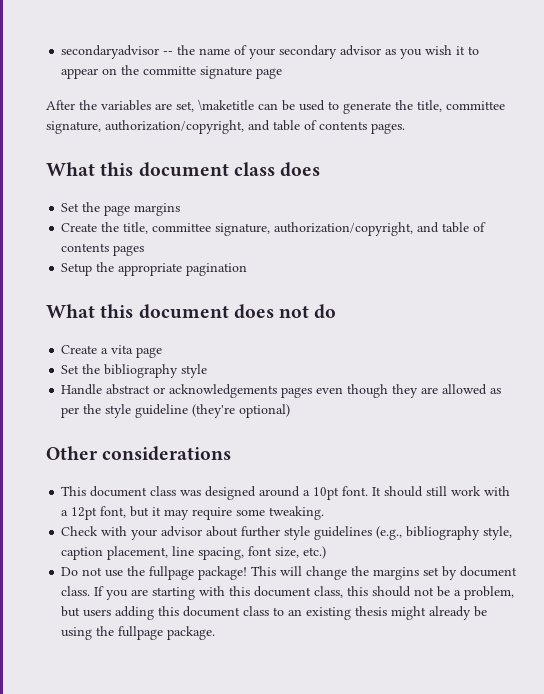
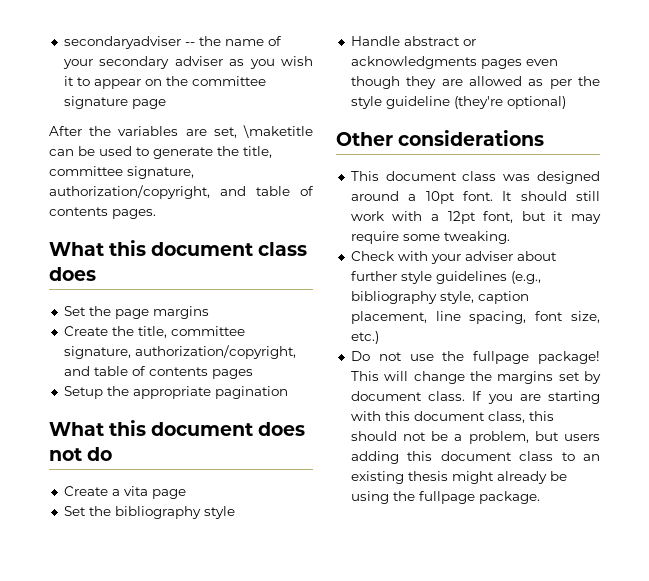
[61,45,160,59] secondaryadvisor -> [63,36,181,49] secondaryadviser
[340,45,382,56] advisor -> [174,56,223,66] adviser
[143,66,197,75] committe -> [191,76,266,86] committee
[169,384,278,398] acknowledgements -> [350,56,477,69] acknowledgments
[161,526,203,537] advisor -> [464,251,513,261] adviser

